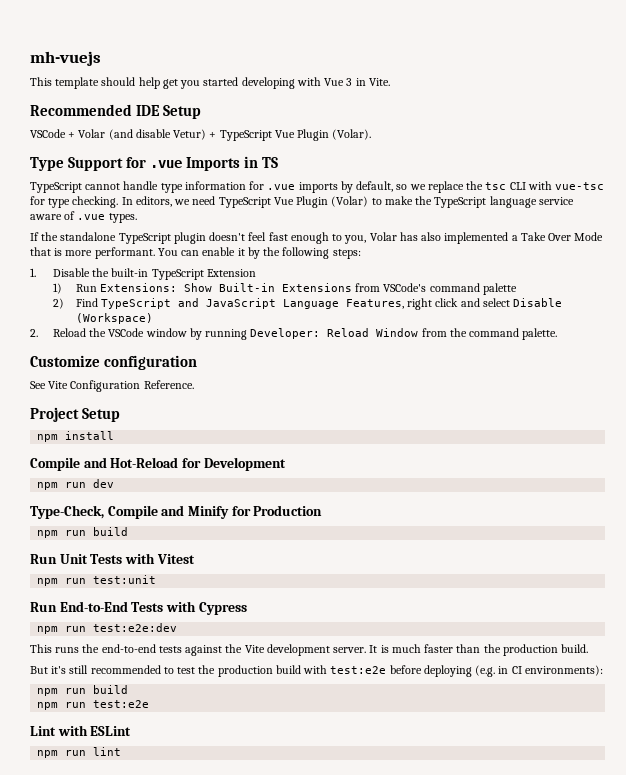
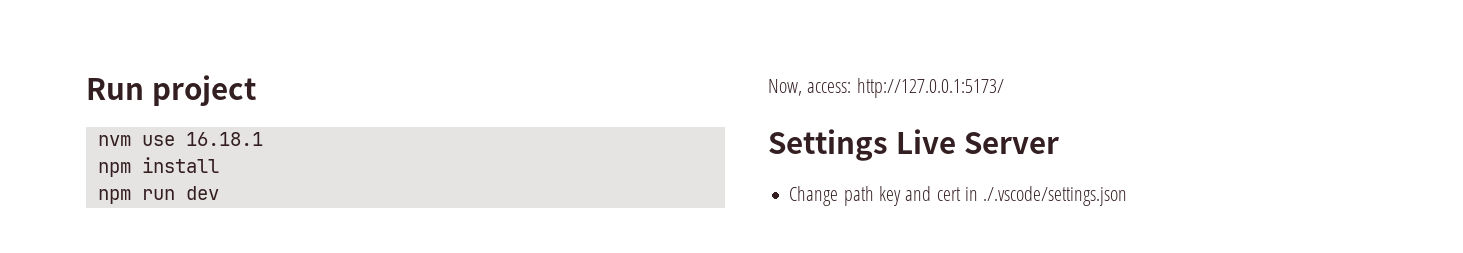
[30,51,101,66] [30,77,390,89] [30,104,202,119] [30,129,372,141] [30,156,279,171] [30,181,605,193] [30,196,574,208] [30,211,137,223] [30,232,604,244] [30,247,361,259] [30,268,256,280] [52,283,517,295] [52,298,563,310] [75,313,153,324] [30,328,558,340] [30,355,198,370] [30,380,194,392] [30,407,121,422] [37,431,115,442] [30,457,286,471] [37,479,115,490] [30,505,323,519] [37,527,129,538] [30,553,195,564] [37,575,157,586] [30,601,247,615] [37,623,178,634] [30,644,589,656] [30,665,603,677] [37,685,129,696] [37,700,150,710] [30,725,132,736] [37,747,122,758] mh-vuejs // This template should help get you started developing with Vue 3 in Vite. // Recommended IDE Setup // VSCode + Volar (and disable Vetur) + TypeScript Vue Plugin (Volar). // Type Support for .vue Imports in TS // TypeScript cannot handle type information for .vue imports by default, so we replace the tsc CLI with vue-tsc for type checking. In editors, we need TypeScript Vue Plugin (Volar) to make the TypeScript language service aware of .vue types. // If the standalone TypeScript plugin doesn't feel fast enough to you, Volar has also implemented a Take Over Mode that is more performant. You can enable it by the following steps: // 1. Disable the built-in TypeScript Extension // 1) Run Extensions: Show Built-in Extensions from VSCode's command palette // 2) Find TypeScript and JavaScript Language Features, right click and select Disable (Workspace) // 2. Reload the VSCode window by running Developer: Reload Window from the command palette. // Customize configuration // See Vite Configuration Reference. // Project Setup // npm install // Compile and Hot-Reload for Development // npm run dev // Type-Check, Compile and Minify for Production // npm run build // Run Unit Tests with Vitest // npm run test:unit // Run End-to-End Tests with Cypress // npm run test:e2e:dev // This runs the end-to-end tests against the Vite development server. It is much faster than the production build. // But it's still recommended to test the production build with test:e2e before deploying (e.g. in CI environments): // npm run build // npm run test:e2e // Lint with ESLint // npm run lint -> [86,75,256,106] [97,132,263,146] [97,157,219,177] [97,186,219,204] [768,78,1004,98] [768,129,1059,161] [789,186,1128,206] Run project // nvm use 16.18.1 // npm install // npm run dev // Now, access: http://127.0.0.1:5173/ // Settings Live Server // Change path key and cert in ./.vscode/settings.json

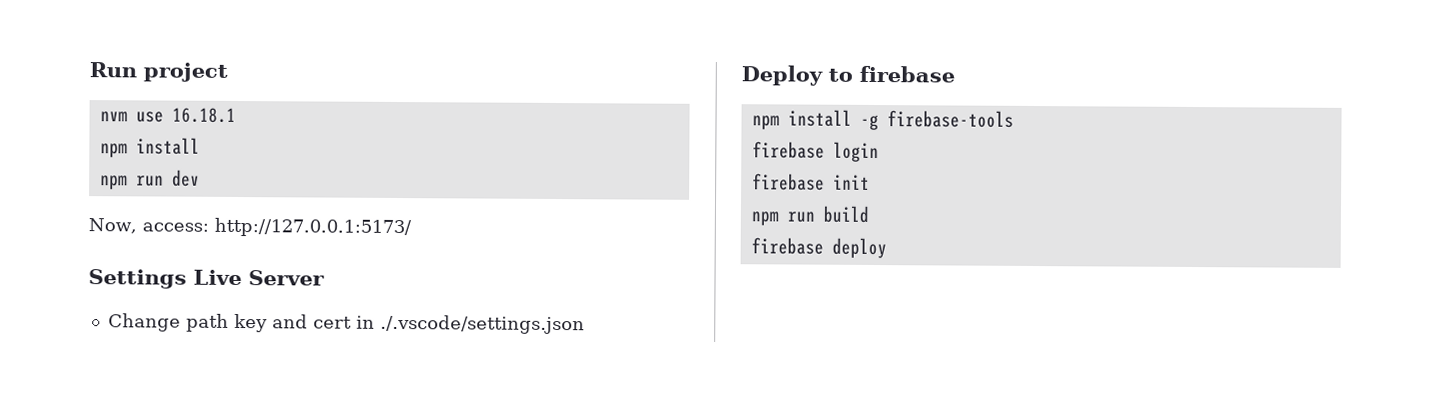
(1128, 196) none -> [741,65,955,86] [751,109,1014,131] [751,141,879,163] [751,173,870,191] [750,205,869,226] [750,237,887,259] // Deploy to firebase // npm install -g firebase-tools // firebase login // firebase init // npm run build // firebase deploy

